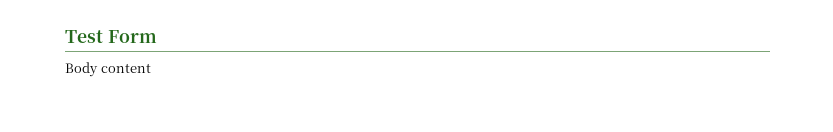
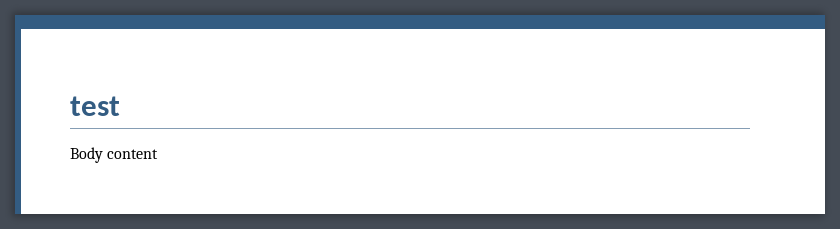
[65,30,157,43] Test Form -> [70,96,120,116] test

